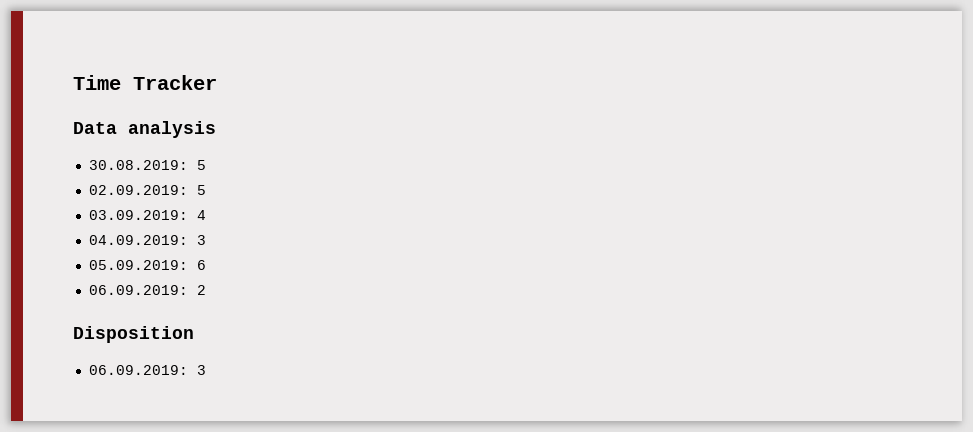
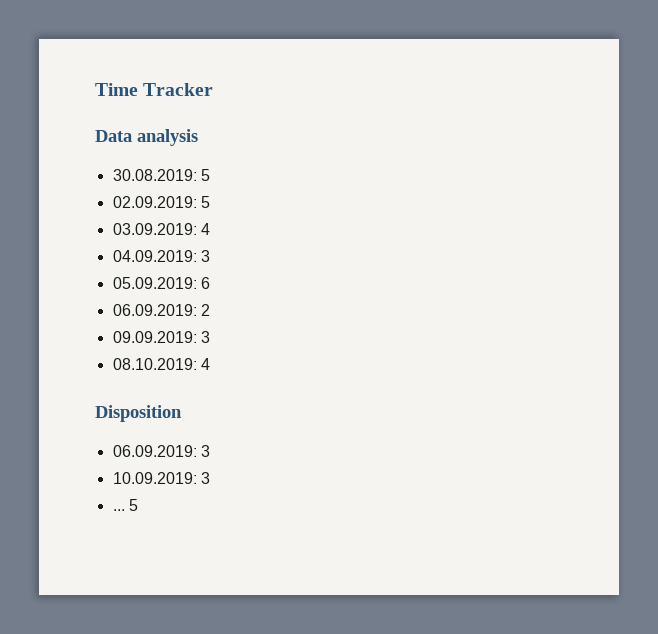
(206, 290) none -> [112,331,210,343] [112,358,210,370] // 09.09.2019: 3 // 08.10.2019: 4
(206, 370) none -> [112,472,210,484] [112,499,138,511] // 10.09.2019: 3 // ... 5

